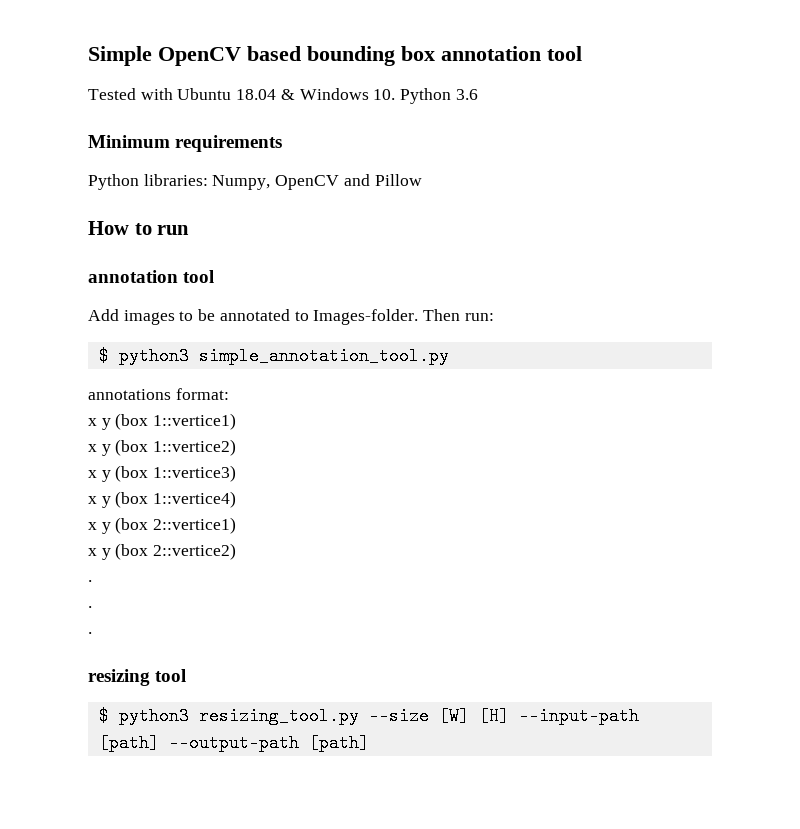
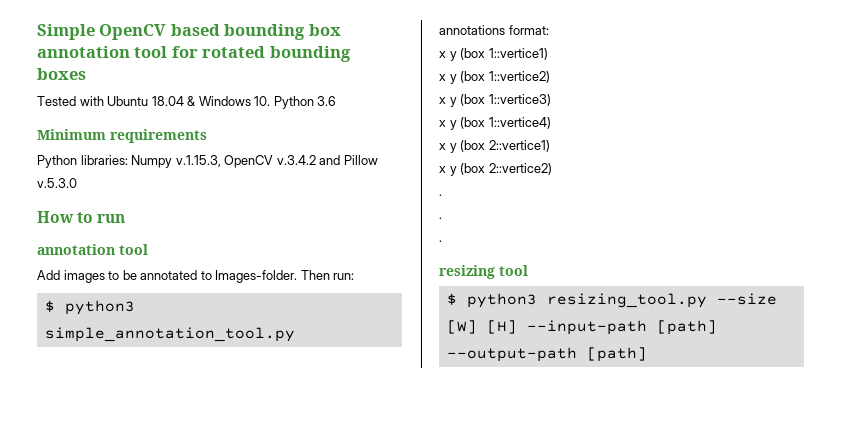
(582, 53) none -> [171,46,351,62] [37,68,86,80] for rotated bounding boxes
[212,175,340,190] Numpy, OpenCV -> [131,155,316,168] Numpy v.1.15.3, OpenCV v.3.4.2
(422, 180) none -> [37,178,77,188] v.5.3.0

